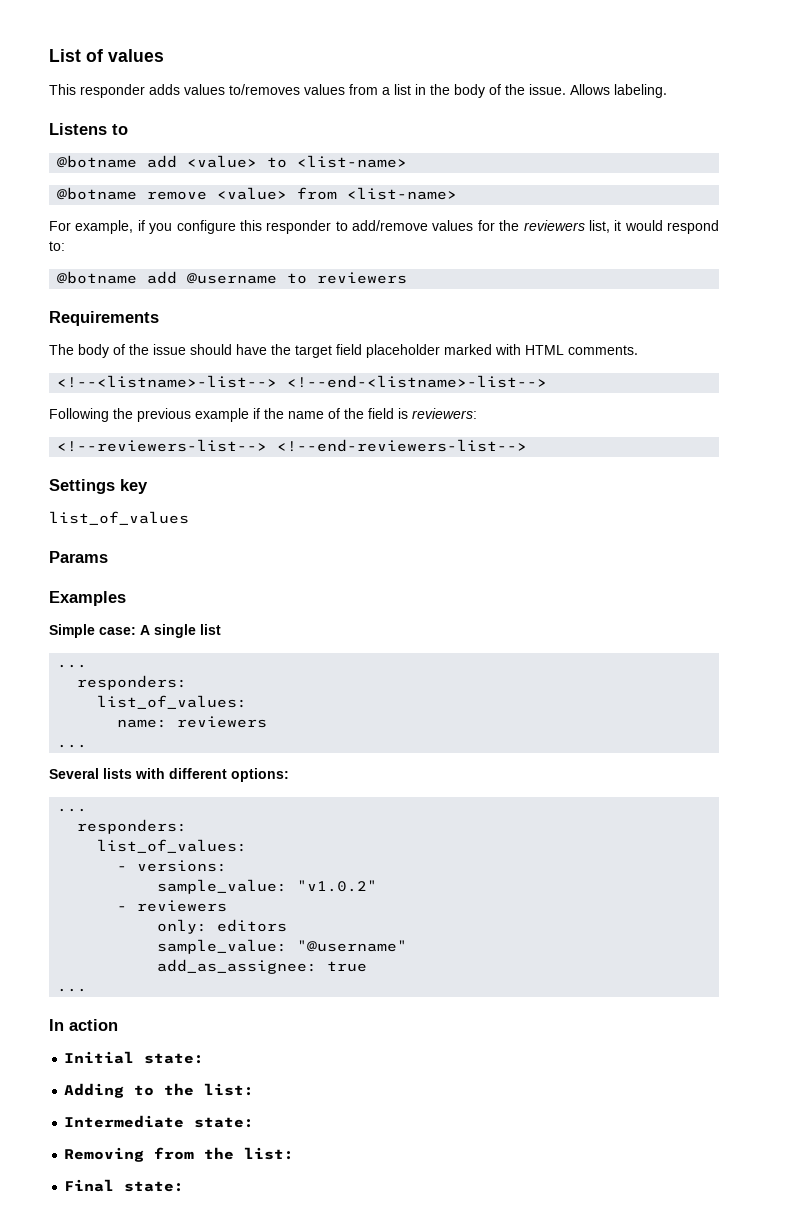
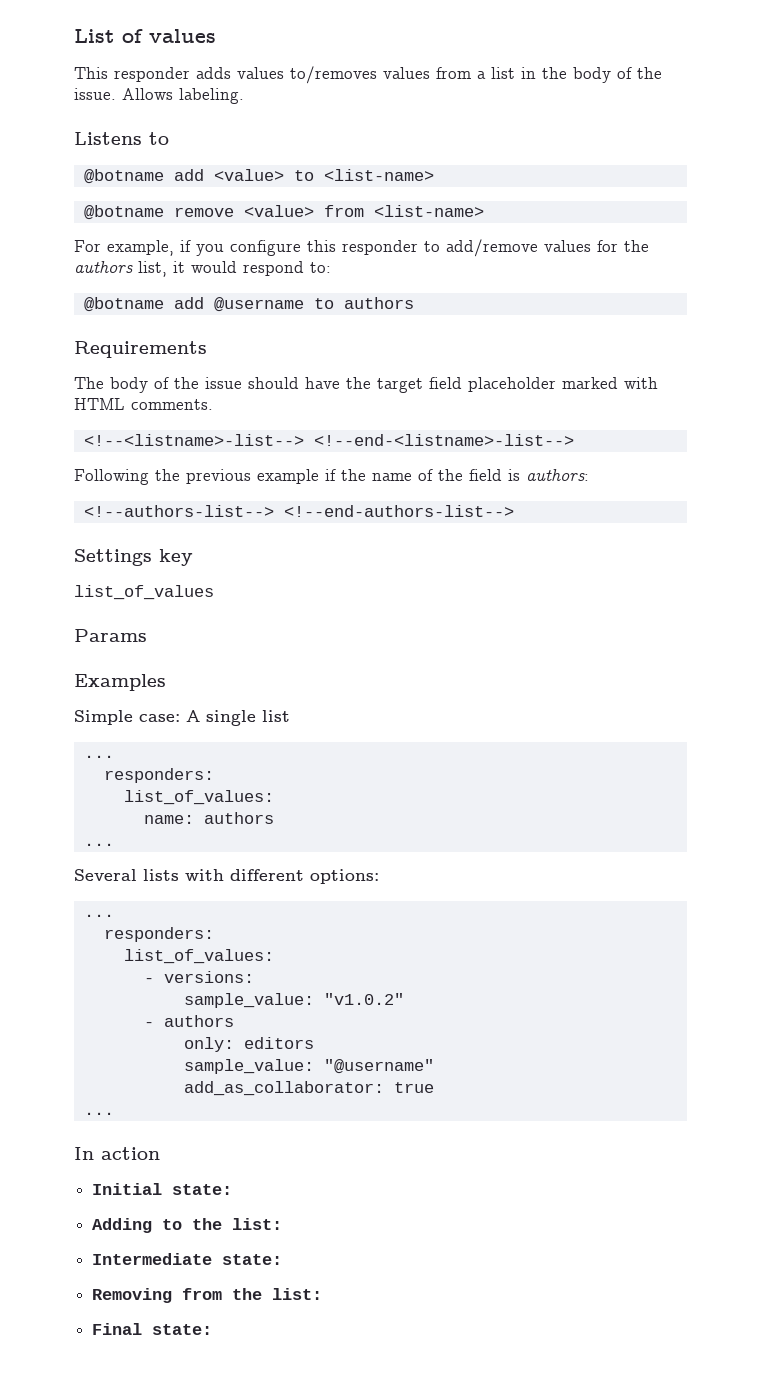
[523,220,585,231] reviewers -> [74,261,133,273] authors
[317,272,408,284] reviewers -> [343,297,414,309] authors
[412,408,477,419] [57,439,528,452] reviewers: // <!--reviewers-list--> <!--end-reviewers-list--> -> [526,469,589,481] [83,505,514,517] authors: // <!--authors-list--> <!--end-authors-list-->
[177,716,268,728] reviewers -> [203,812,274,824] authors
[137,900,228,912] reviewers -> [163,1015,234,1027] authors
[157,959,318,974] add_as_assignee: -> [183,1081,384,1096] add_as_collaborator:

